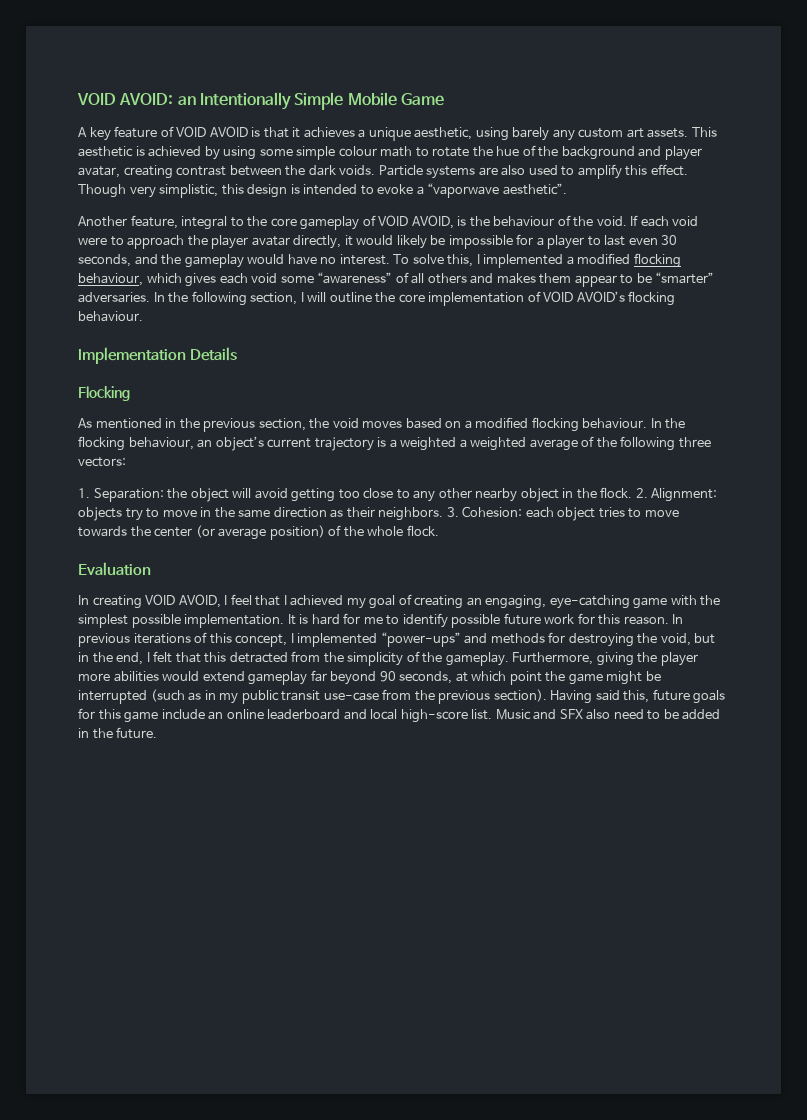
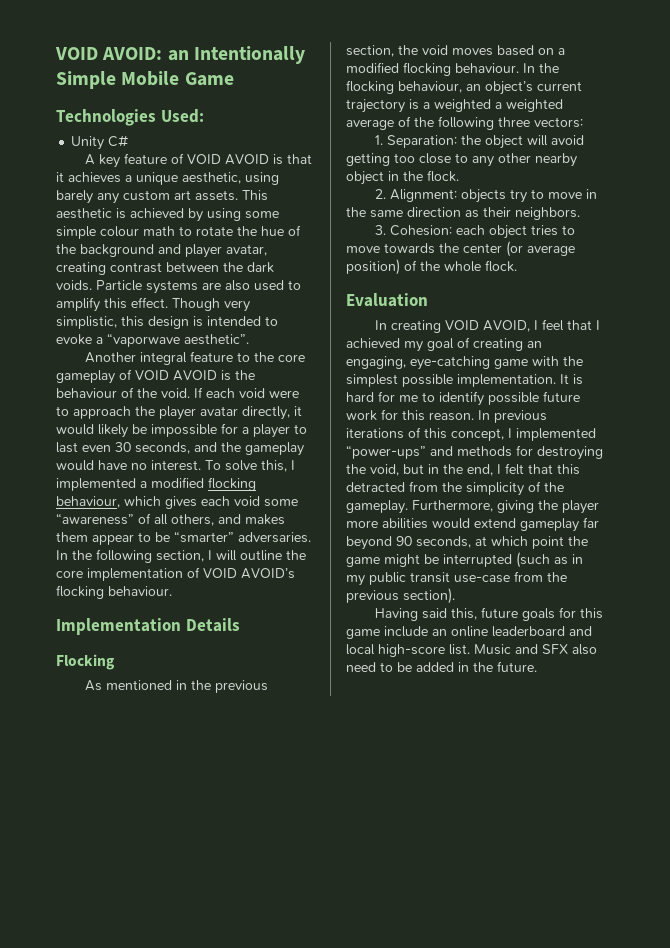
(444, 99) none -> [56,109,204,126] [71,135,130,150] // Technologies Used: // Unity C#
[130,215,228,230] feature, integral -> [139,351,233,365] integral feature
[411,215,454,229] AVOID, -> [173,370,217,381] AVOID
[427,273,467,284] others -> [171,514,214,526] others,
(633, 493) none -> (459, 176) //
(444, 514) none -> (580, 213) //
(547, 695) none -> (455, 596) //

